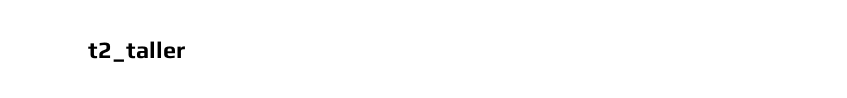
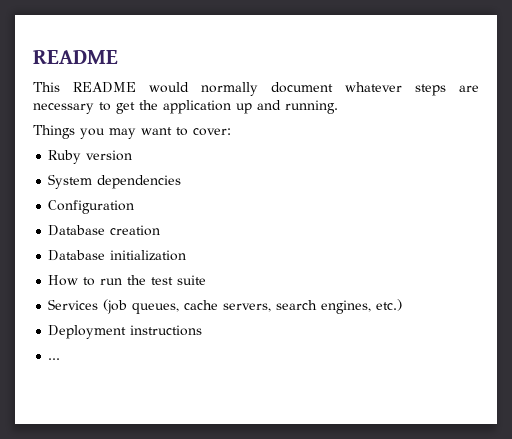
[88,41,185,62] t2_taller -> [33,50,118,64] [33,82,479,96] [33,100,338,114] [33,125,231,139] [48,150,133,164] [48,174,182,189] [48,200,135,214] [48,225,161,236] [48,250,187,261] [48,275,207,286] [48,299,403,314] [48,325,203,339] [48,358,61,360] README // This README would normally document whatever steps are necessary to get the application up and running. // Things you may want to cover: // Ruby version // System dependencies // Configuration // Database creation // Database initialization // How to run the test suite // Services (job queues, cache servers, search engines, etc.) // Deployment instructions // ...

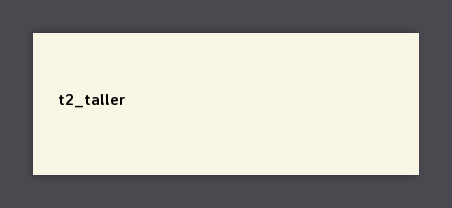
[33,50,118,64] [33,82,479,96] [33,100,338,114] [33,125,231,139] [48,150,133,164] [48,174,182,189] [48,200,135,214] [48,225,161,236] [48,250,187,261] [48,275,207,286] [48,299,403,314] [48,325,203,339] [48,358,61,360] README // This README would normally document whatever steps are necessary to get the application up and running. // Things you may want to cover: // Ruby version // System dependencies // Configuration // Database creation // Database initialization // How to run the test suite // Services (job queues, cache servers, search engines, etc.) // Deployment instructions // ... -> [58,94,126,108] t2_taller

